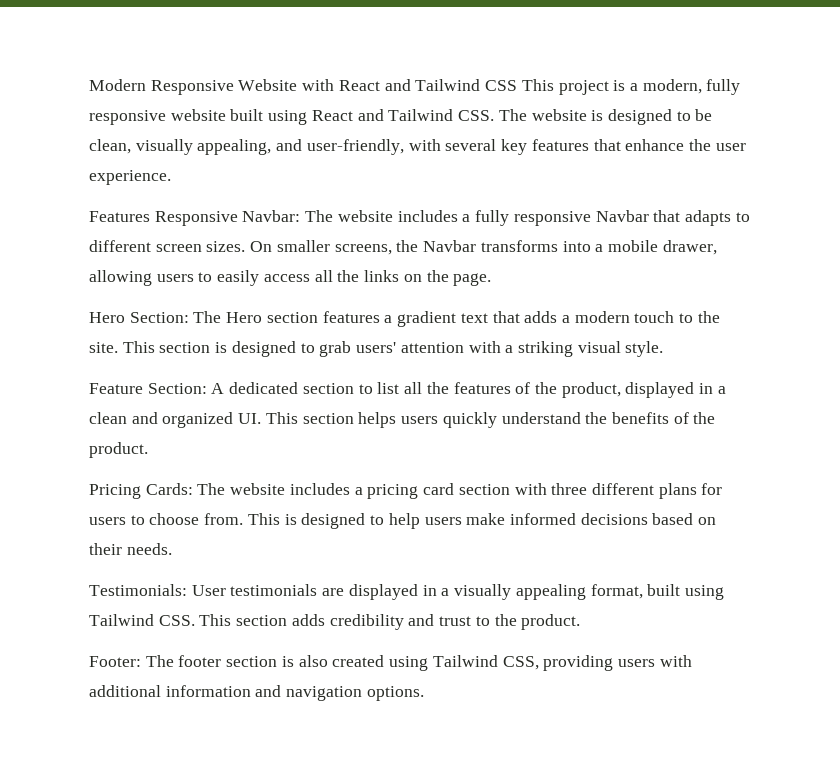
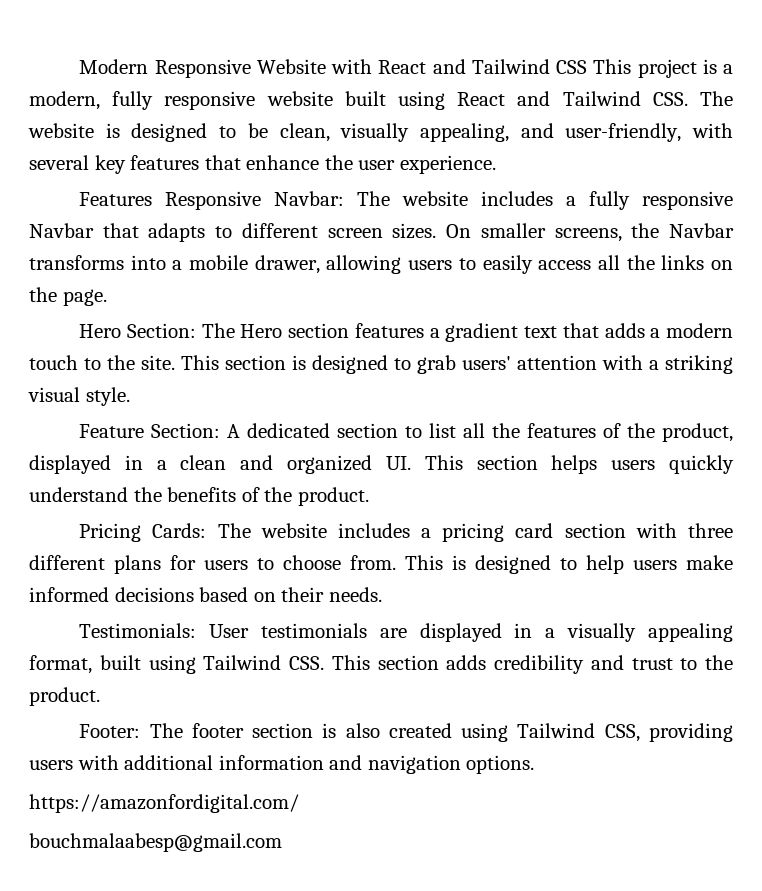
(424, 693) none -> [29,794,299,813] [29,833,282,852] // https://amazonfordigital.com/ // bouchmalaabesp@gmail.com

